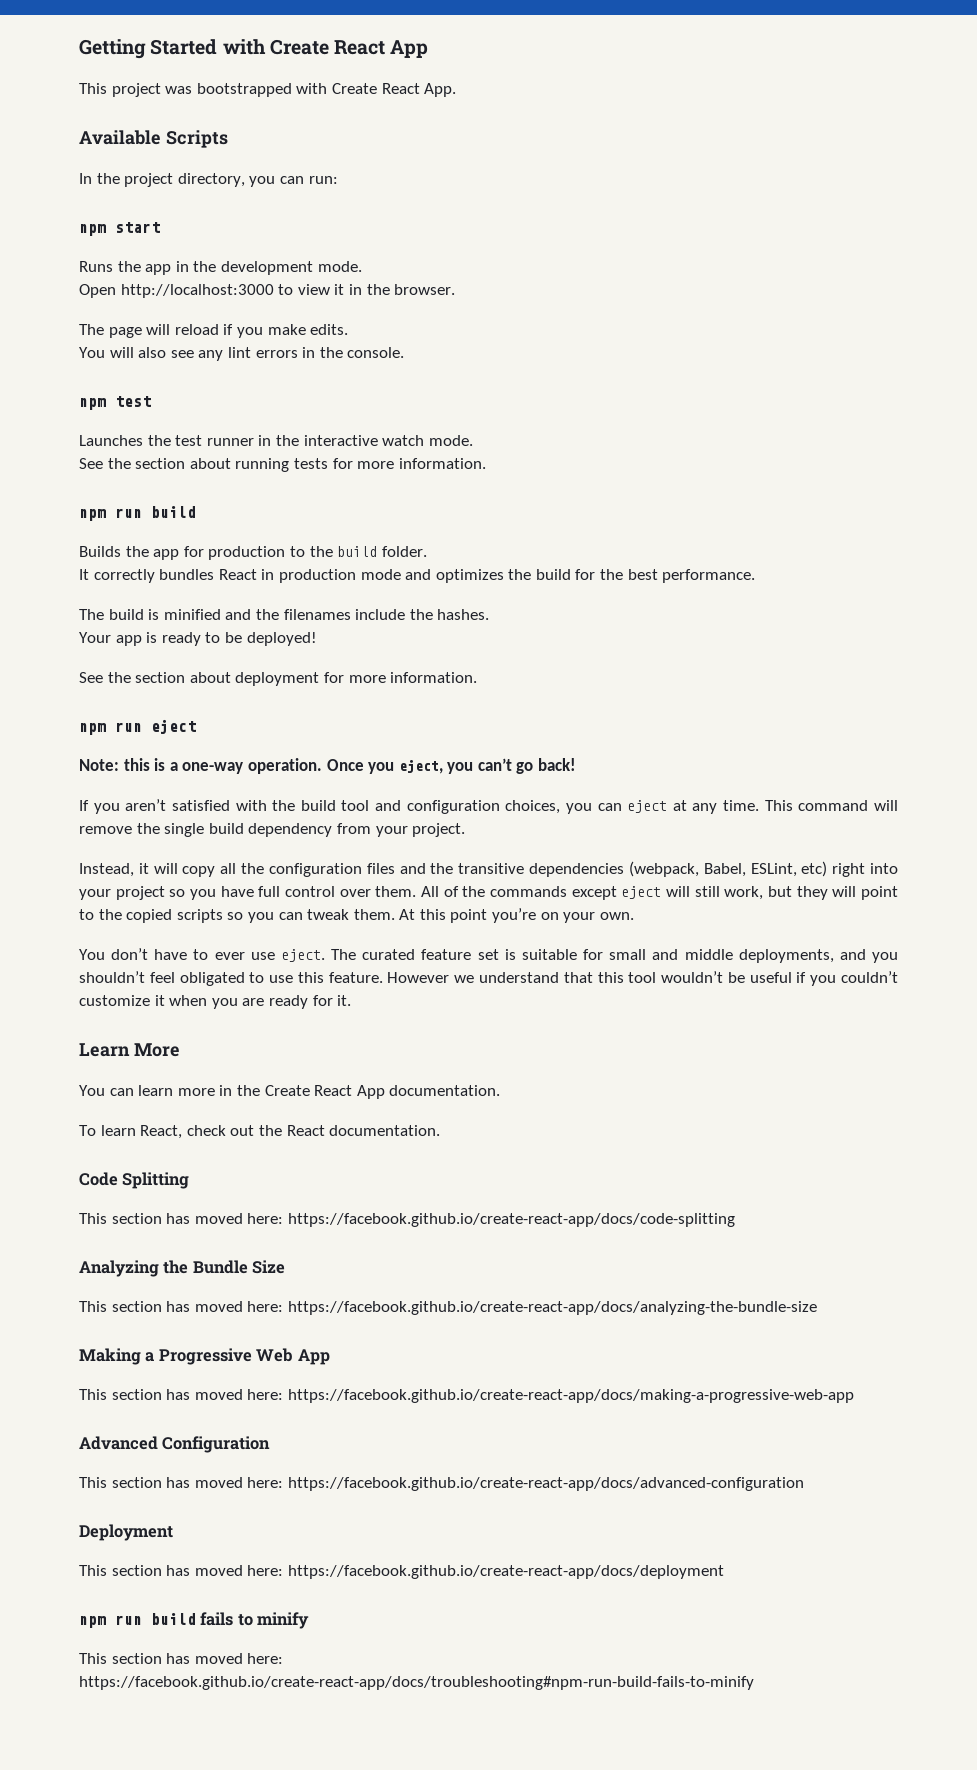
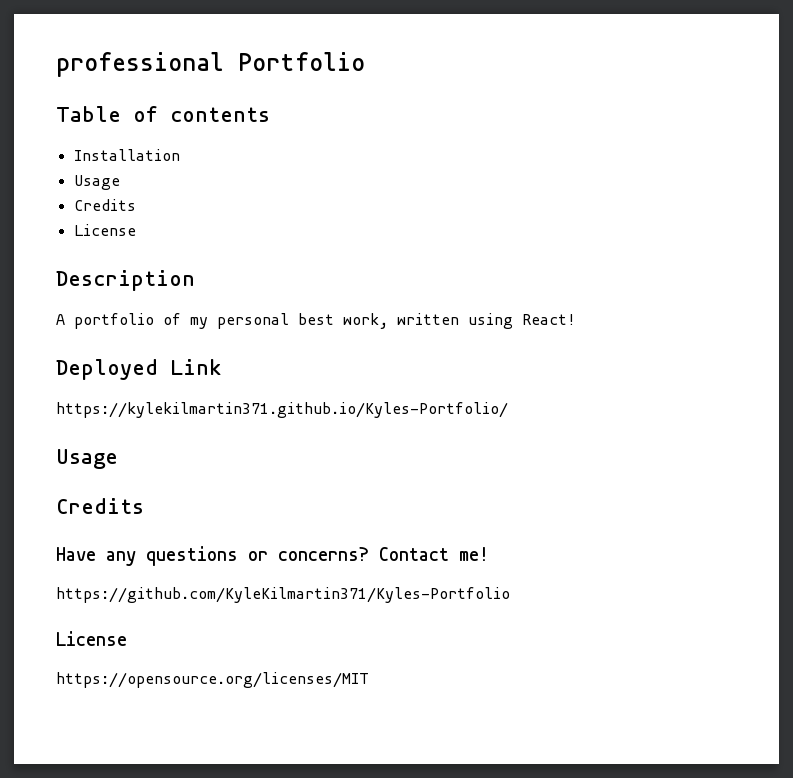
[79,39,429,59] [79,83,457,97] [79,130,228,148] [79,173,338,187] [79,222,160,236] [79,261,362,275] [79,284,456,298] [79,324,349,338] [79,347,405,361] [79,396,151,410] [79,435,473,446] [79,458,486,472] [79,506,196,521] [79,546,427,560] [79,569,756,583] [79,609,490,620] [79,632,317,646] [79,672,478,686] [79,719,196,735] [79,758,577,774] [79,799,899,814] [79,823,466,837] [79,861,899,877] [79,886,898,900] [79,908,634,923] [79,948,898,963] [79,971,899,986] [79,995,352,1009] [79,1043,180,1057] [79,1085,501,1099] [79,1125,441,1139] [79,1172,190,1189] [79,1213,735,1227] [79,1260,286,1277] [79,1301,817,1315] [79,1348,330,1365] [79,1389,854,1403] [79,1436,271,1453] [79,1477,804,1491] [79,1524,173,1541] [79,1565,724,1579] [79,1612,310,1629] [79,1653,284,1664] [79,1676,754,1690] Getting Started with Create React App // This project was bootstrapped with Create React App. // Available Scripts // In the project directory, you can run: // npm start // Runs the app in the development mode. // Open http://localhost:3000 to view it in the browser. // The page will reload if you make edits. // You will also see any lint errors in the console. // npm test // Launches the test runner in the interactive watch mode. // See the section about running tests for more information. // npm run build // Builds the app for production to the build folder. // It correctly bundles React in production mode and optimizes the build for the best performance. // The build is minified and the filenames include the hashes. // Your app is ready to be deployed! // See the section about deployment for more information. // npm run eject // Note: this is a one-way operation. Once you eject, you can’t go back! // If you aren’t satisfied with the build tool and configuration choices, you can eject at any time. This command will remove the single build dependency from your project. // Instead, it will copy all the configuration files and the transitive dependencies (webpack, Babel, ESLint, etc) right into your project so you have full control over them. All of the commands except eject will still work, but they will point to the copied scripts so you can tweak them. At this point you’re on your own. // You don’t have to ever use eject. The curated feature set is suitable for small and middle deployments, and you shouldn’t feel obligated to use this feature. However we understand that this tool wouldn’t be useful if you couldn’t customize it when you are ready for it. // Learn More // You can learn more in the Create React App documentation. // To learn React, check out the React documentation. // Code Splitting // This section has moved here: https://facebook.github.io/create-react-app/docs/code-splitting // Analyzing the Bundle Size // This section has moved here: https://facebook.github.io/create-react-app/docs/analyzing-the-bundle-size // Making a Progressive Web App // This section has moved here: https://facebook.github.io/create-react-app/docs/making-a-progressive-web-app // Advanced Configuration // This section has moved here: https://facebook.github.io/create-react-app/docs/advanced-configuration // Deployment // This section has moved here: https://facebook.github.io/create-react-app/docs/deployment // npm run build fails to minify // This section has moved here: https://facebook.github.io/create-react-app/docs/troubleshooting#npm-run-build-fails-to-minify -> [56,52,365,77] [56,106,270,122] [73,149,180,161] [73,175,120,190] [73,199,136,211] [73,224,136,236] [56,270,195,291] [56,313,576,329] [56,359,222,380] [56,402,508,418] [56,449,118,469] [56,498,144,514] [56,546,489,566] [56,587,510,603] [56,631,127,646] [56,672,369,688] professional Portfolio // Table of contents // Installation // Usage // Credits // License // Description // A portfolio of my personal best work, written using React! // Deployed Link // https://kylekilmartin371.github.io/Kyles-Portfolio/ // Usage // Credits // Have any questions or concerns? Contact me! // https://github.com/KyleKilmartin371/Kyles-Portfolio // License // https://opensource.org/licenses/MIT

